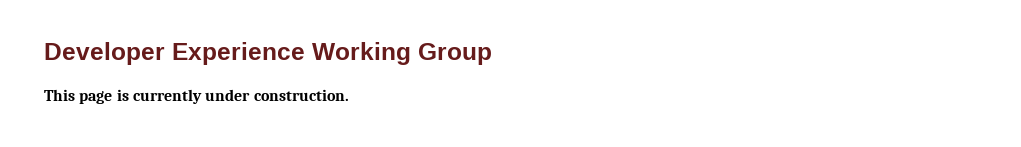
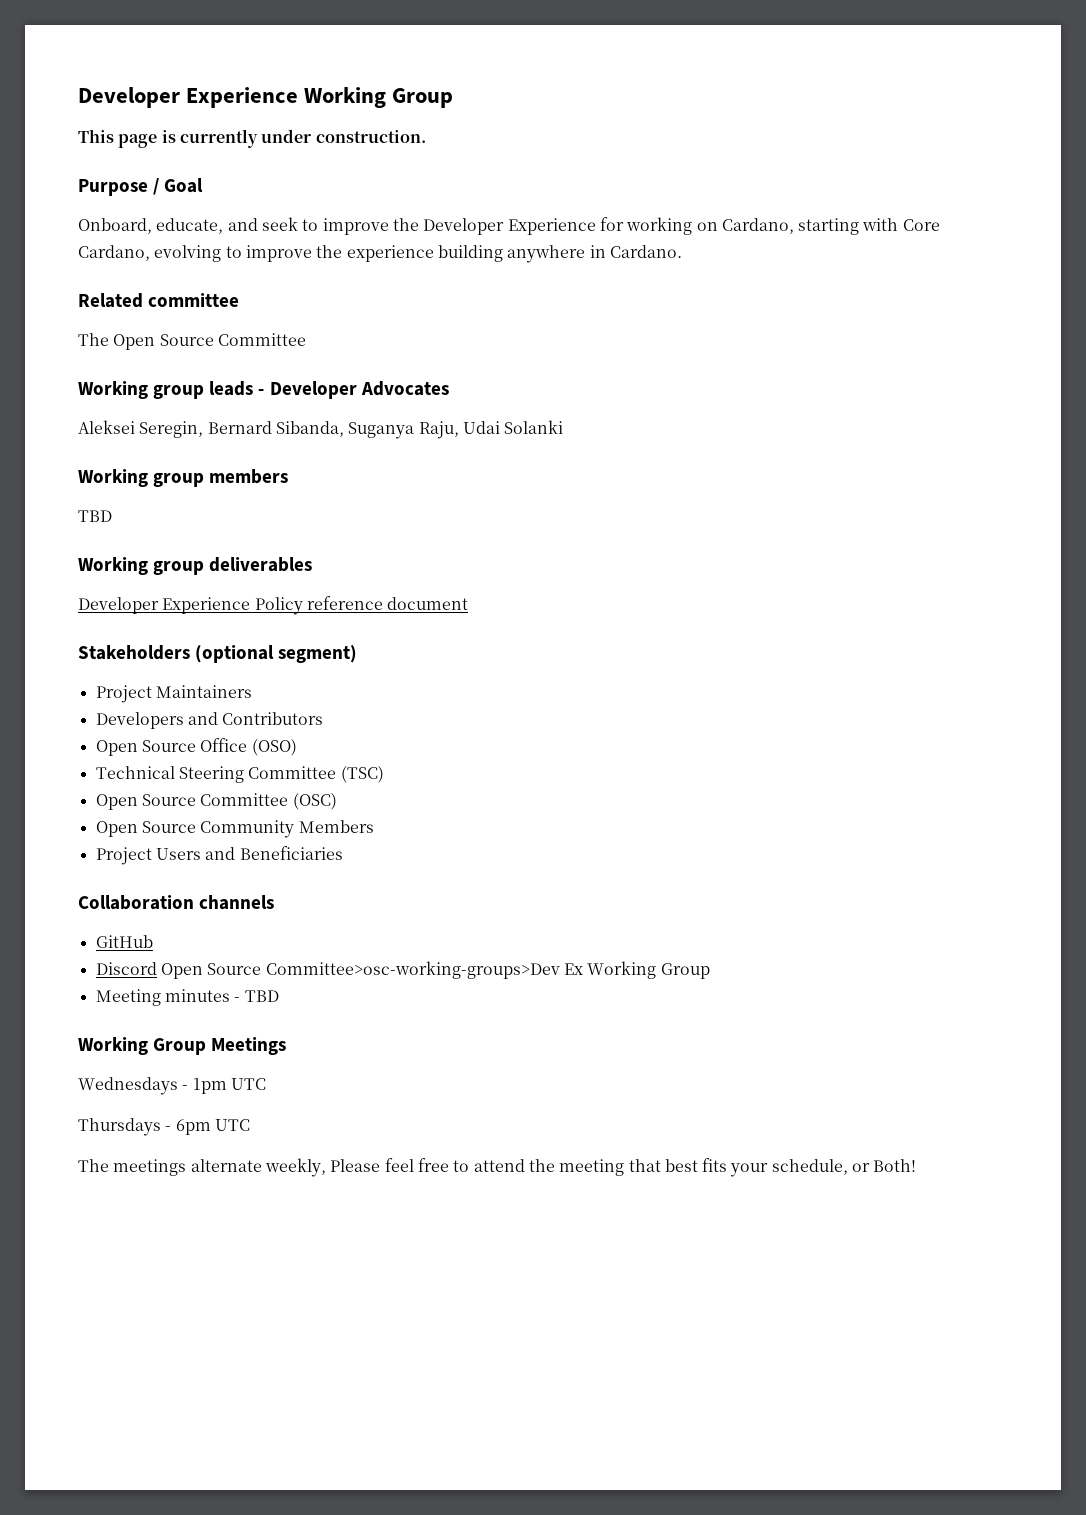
(349, 95) none -> [78,178,204,196] [78,217,940,235] [78,245,682,263] [78,293,240,308] [78,333,306,350] [78,381,449,399] [78,420,564,439] [78,469,289,487] [78,510,112,522] [78,557,313,575] [78,596,469,615] [78,645,358,663] [95,685,252,703] [95,712,324,729] [95,738,297,756] [95,766,384,783] [95,793,337,810] [95,820,374,838] [95,846,343,865] [78,895,275,910] [95,935,153,948] [95,961,710,979] [95,989,279,1006] [78,1037,287,1055] [78,1077,266,1095] [78,1118,250,1136] [78,1158,917,1177] // Purpose / Goal // Onboard, educate, and seek to improve the Developer Experience for working on Cardano, starting with Core Cardano, evolving to improve the experience building anywhere in Cardano. // Related committee // The Open Source Committee // Working group leads - Developer Advocates // Aleksei Seregin, Bernard Sibanda, Suganya Raju, Udai Solanki // Working group members // TBD // Working group deliverables // Developer Experience Policy reference document // Stakeholders (optional segment) // Project Maintainers // Developers and Contributors // Open Source Office (OSO) // Technical Steering Committee (TSC) // Open Source Committee (OSC) // Open Source Community Members // Project Users and Beneficiaries // Collaboration channels // GitHub // Discord Open Source Committee>osc-working-groups>Dev Ex Working Group // Meeting minutes - TBD // Working Group Meetings // Wednesdays - 1pm UTC // Thursdays - 6pm UTC // The meetings alternate weekly, Please feel free to attend the meeting that best fits your schedule, or Both!

